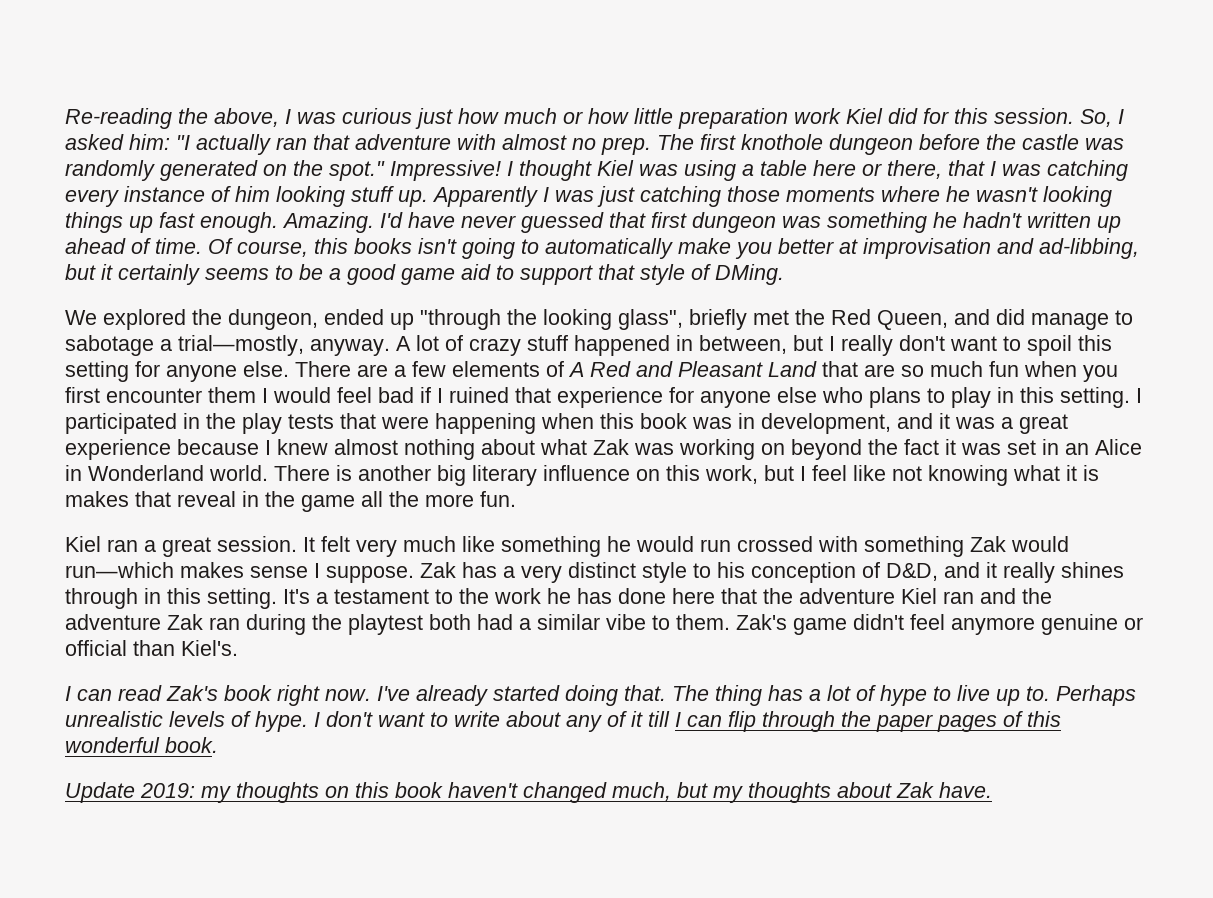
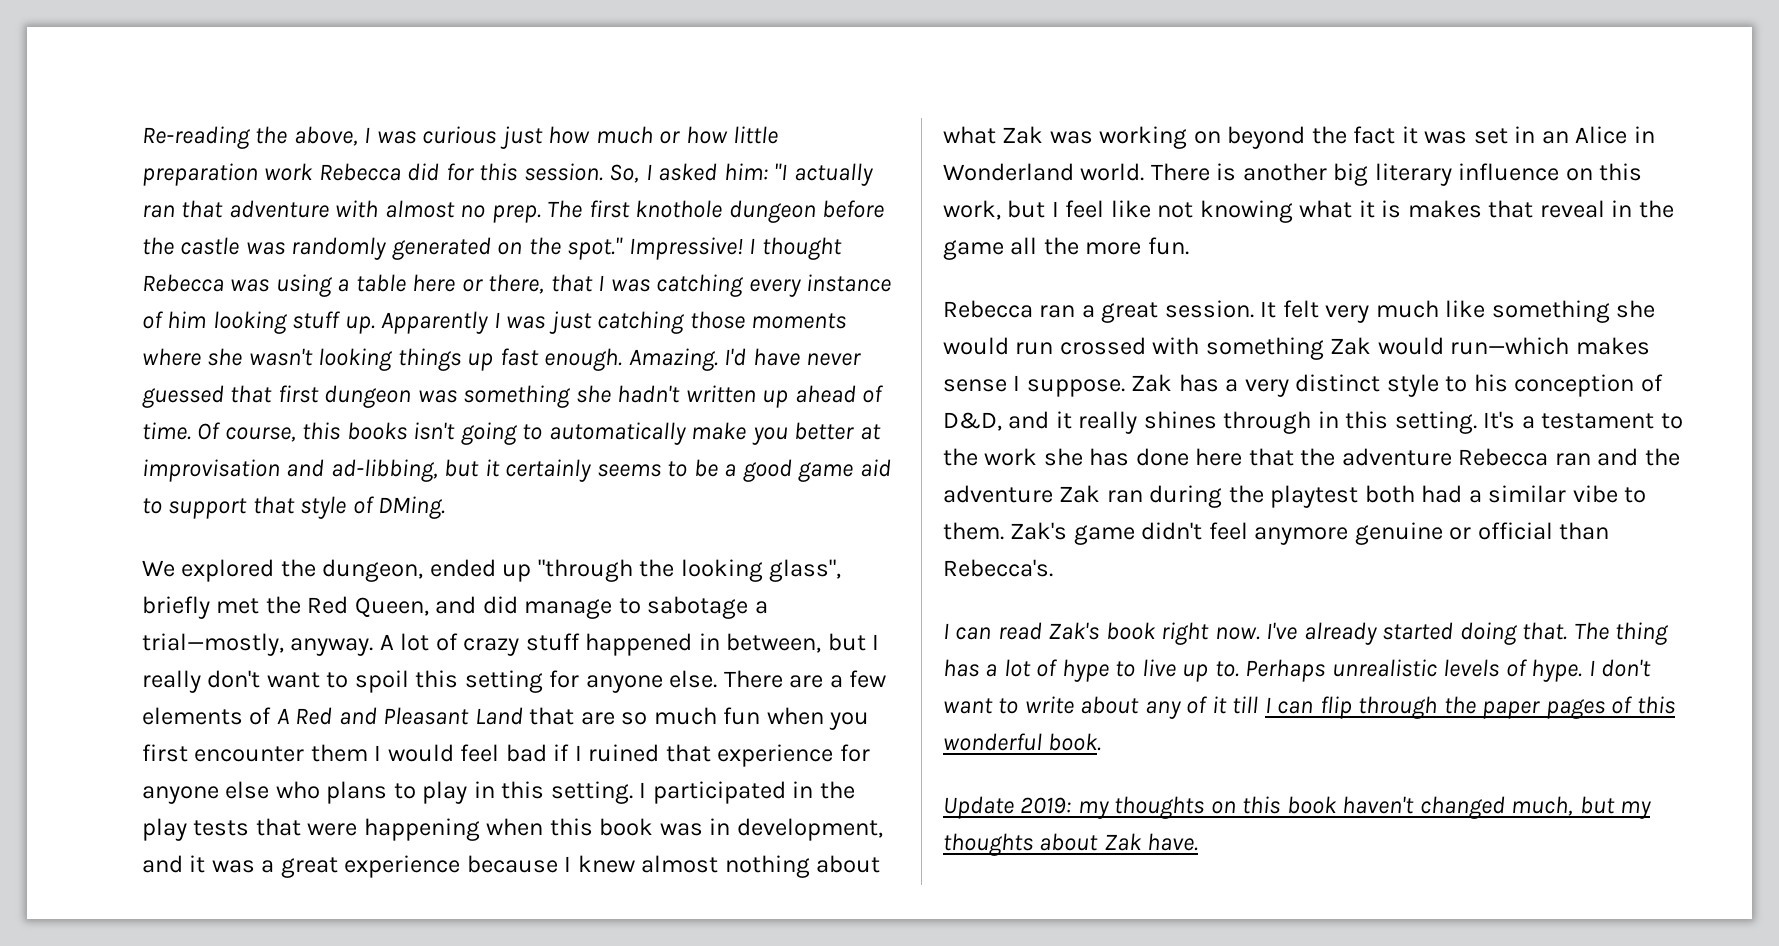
[846,108,883,124] Kiel -> [318,163,401,181] Rebecca
[597,160,634,176] Kiel -> [142,274,224,292] Rebecca
[946,186,970,202] he -> [207,348,243,366] she
[933,212,957,228] he -> [575,385,611,403] she
[65,536,101,552] Kiel -> [943,300,1033,318] Rebecca
[607,536,631,552] he -> [1616,300,1656,318] she
[547,588,571,604] he -> [1043,448,1083,466] she
[901,588,937,604] Kiel -> [1458,448,1549,466] Rebecca
[181,640,238,656] Kiel's. -> [943,559,1053,577] Rebecca's.

